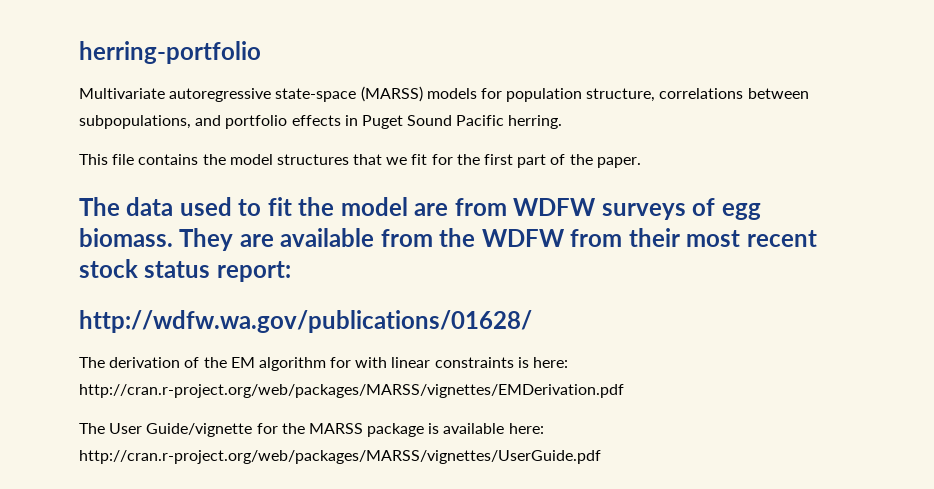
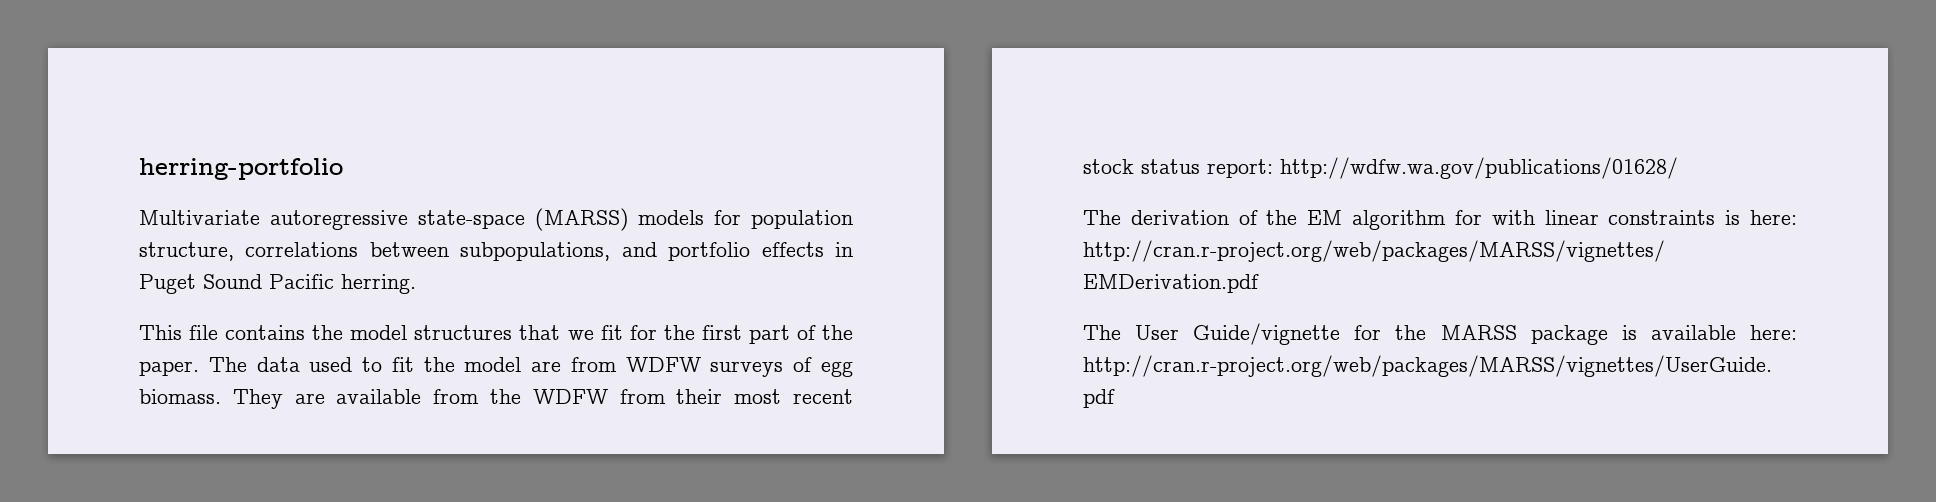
(641, 162) // -> (199, 368) none
(291, 271) // -> (1273, 168) none

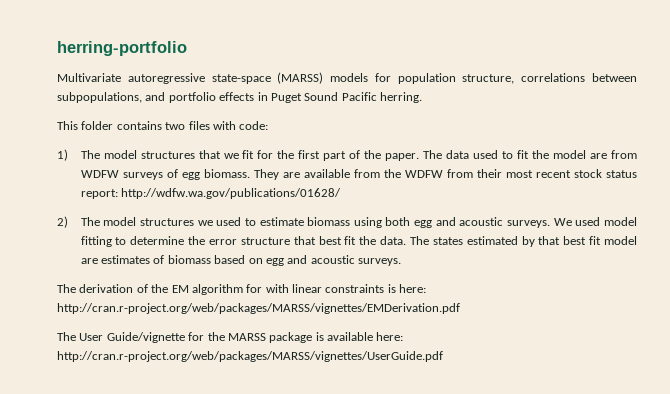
[189,325,344,340] file contains the -> [81,121,269,130] [57,149,100,161] folder contains two files with code: // 1) The
(1678, 168) none -> [57,216,638,228] [80,236,638,247] [80,255,402,266] // 2) The model structures we used to estimate biomass using both egg and acoustic surveys. We used model fitting to determine the error structure that best fit the data. The states estimated by that best fit model are estimates of biomass based on egg and acoustic surveys.

